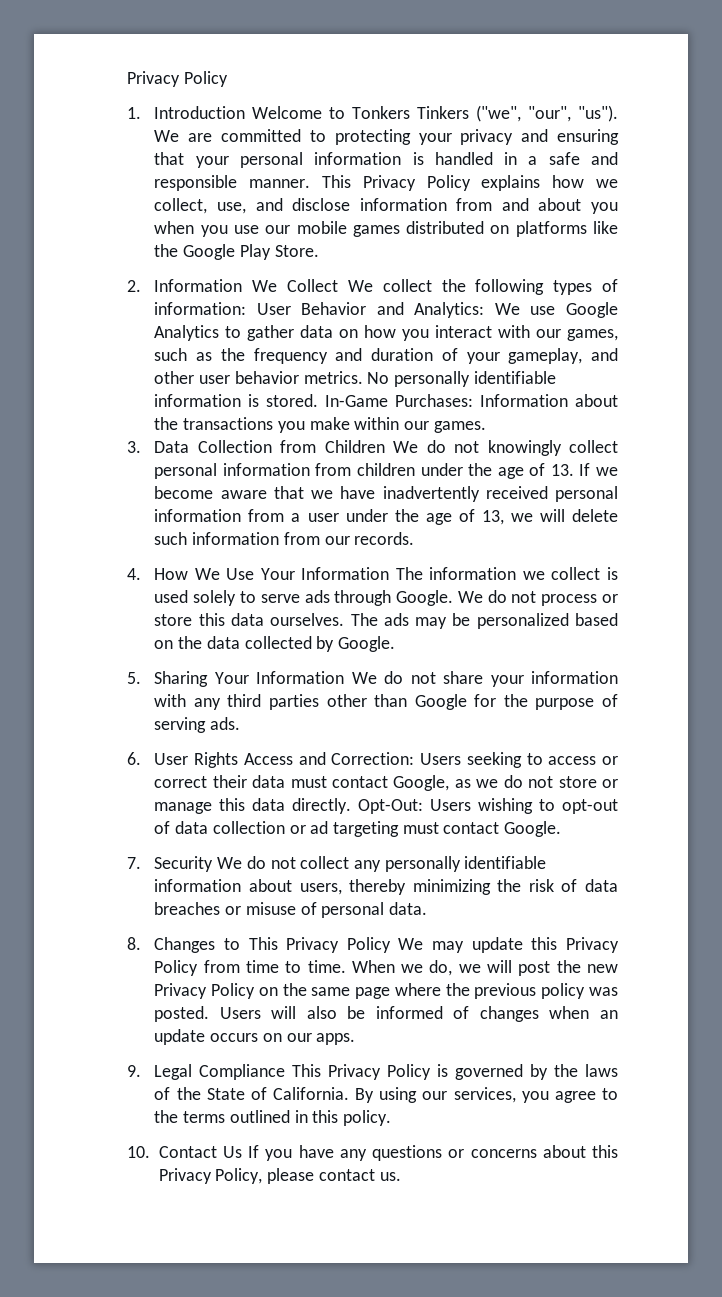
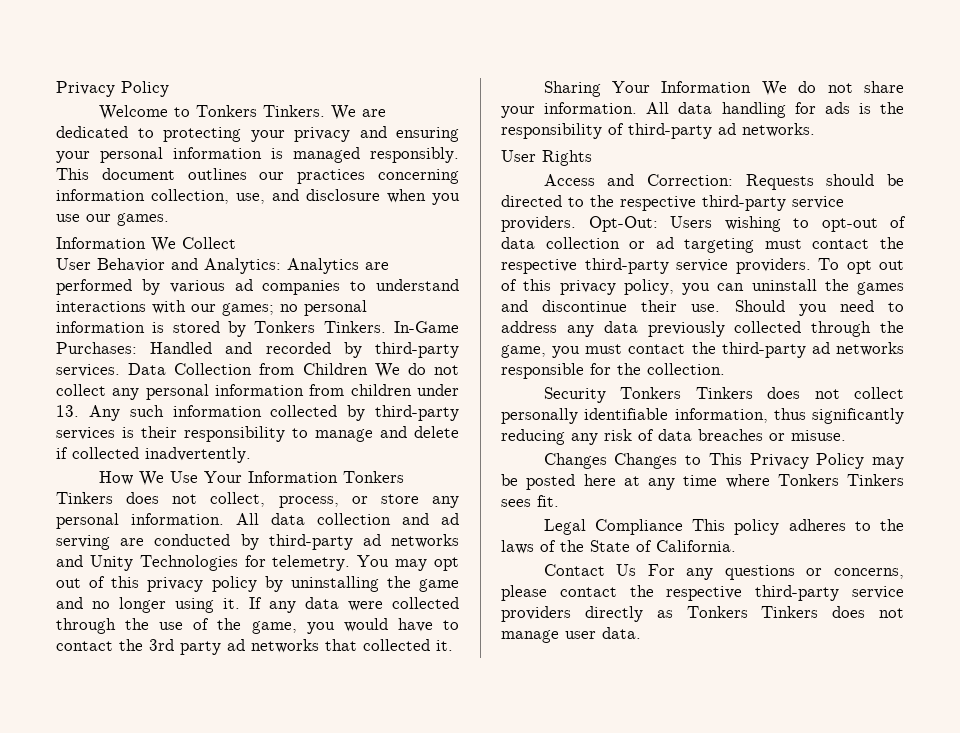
[127,106,246,119] 1. Introduction -> (169, 89) none
[417,105,619,122] Tinkers ("we", "our", "us"). -> [262,105,325,117] Tinkers.
[221,129,302,142] committed -> [56,126,128,138] dedicated
[154,152,185,165] that -> (459, 134) none
[434,152,618,165] [154,175,618,191] [154,198,618,214] [154,221,618,237] [154,244,319,260] [127,279,618,295] [154,302,618,318] [154,325,618,341] [154,348,618,364] [154,371,556,387] [154,394,618,407] [154,417,486,433] [127,441,141,453] handled in a safe and responsible manner. This Privacy Policy explains how we collect, use, and disclose information from and about you when you use our mobile games distributed on platforms like the Google Play Store. // 2. Information We Collect We collect the following types of information: User Behavior and Analytics: We use Google Analytics to gather data on how you interact with our games, such as the frequency and duration of your gameplay, and other user behavior metrics. No personally identifiable information is stored. In-Game Purchases: Information about the transactions you make within our games. // 3. -> [293,147,459,163] [56,168,460,184] [56,189,460,205] [56,213,169,226] [56,237,236,252] [56,258,389,274] [56,279,459,295] [56,300,367,316] [56,321,459,337] [56,342,459,358] [56,364,120,377] managed responsibly. This document outlines our practices concerning information collection, use, and disclosure when you use our games. // Information We Collect // User Behavior and Analytics: Analytics are performed by various ad companies to understand interactions with our games; no personal information is stored by Tonkers Tinkers. In-Game Purchases: Handled and recorded by third-party services.
[487,440,618,456] knowingly collect -> [56,384,140,400] collect any
[468,463,618,479] [154,486,619,502] [154,509,618,525] [154,532,415,545] [127,568,141,580] the age of 13. If we become aware that we have inadvertently received personal information from a user under the age of 13, we will delete such information from our records. // 4. -> [56,405,459,421] [56,426,459,442] [56,447,251,463] 13. Any such information collected by third-party services is their responsibility to manage and delete if collected inadvertently. //
[395,567,619,580] [154,590,618,606] [154,613,618,629] [154,636,395,652] [127,672,141,684] The information we collect is used solely to serve ads through Google. We do not process or store this data ourselves. The ads may be personalized based on the data collected by Google. // 5. -> [342,471,404,483] [56,492,460,508] [56,513,459,529] [56,534,459,550] [56,555,459,571] [56,576,459,592] [56,597,459,613] [56,618,459,634] [56,639,453,655] Tonkers Tinkers does not collect, process, or store any personal information. All data collection and ad serving are conducted by third-party ad networks and Unity Technologies for telemetry. You may opt out of this privacy policy by uninstalling the game and no longer using it. If any data were collected through the use of the game, you would have to contact the 3rd party ad networks that collected it. //
[531,671,618,684] [154,694,618,710] [154,717,241,733] [127,752,141,765] information with any third parties other than Google for the purpose of serving ads. // 6. -> [544,102,904,118] [501,123,815,139] information. All data handling for ads is the responsibility of third-party ad networks. //
(239, 760) none -> (592, 158) //
[420,752,618,768] [154,775,618,791] [154,798,352,814] Users seeking to access or correct their data must contact Google, as we do not store or manage this data directly. -> [745,174,904,190] [501,195,844,211] [501,216,576,232] Requests should be directed to the respective third-party service providers.
[504,821,562,837] [127,856,547,872] [154,879,522,895] Google. // 7. Security We do not collect any personally identifiable information about users, thereby minimizing the -> [880,237,904,249] [501,258,904,274] [501,279,904,295] [501,300,904,316] [501,321,904,337] [501,342,904,358] [501,363,725,379] [543,387,904,403] [501,408,904,424] [501,429,598,445] the respective third-party service providers. To opt out of this privacy policy, you can uninstall the games and discontinue their use. Should you need to address any data previously collected through the game, you must contact the third-party ad networks responsible for the collection. // Security Tonkers Tinkers does not collect personally identifiable information, thus significantly reducing any
[245,902,427,918] [127,937,141,950] misuse of personal data. // 8. -> [791,430,846,441] [543,453,607,469] misuse. // Changes
[398,937,619,953] [154,960,618,976] [154,983,619,999] [154,1006,619,1022] [154,1029,356,1045] [127,1064,549,1080] We may update this Privacy Policy from time to time. When we do, we will post the new Privacy Policy on the same page where the previous policy was posted. Users will also be informed of changes when an update occurs on our apps. // 9. Legal Compliance This Privacy Policy is governed by -> [872,457,904,469] [501,474,904,490] [501,495,559,507] [543,519,871,535] may be posted here at any time where Tonkers Tinkers sees fit. // Legal Compliance This policy adheres to
[355,1087,619,1103] [154,1110,391,1126] [127,1145,618,1161] [158,1168,401,1184] By using our services, you agree to the terms outlined in this policy. // 10. Contact Us If you have any questions or concerns about this Privacy Policy, please contact us. -> [543,564,905,580] [501,585,904,601] [501,606,904,622] [501,627,641,643] // Contact Us For any questions or concerns, please contact the respective third-party service providers directly as Tonkers Tinkers does not manage user data.

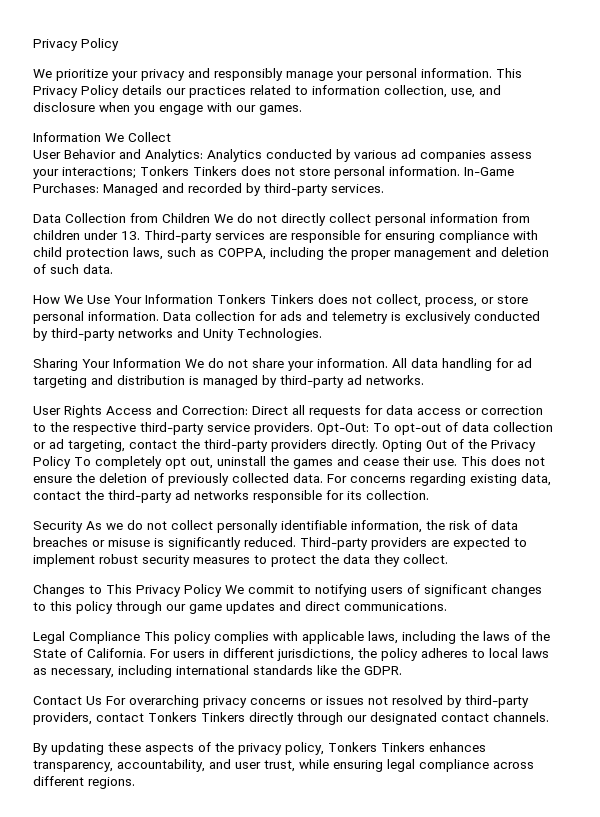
[98,105,386,120] [56,126,459,142] [56,147,459,163] [56,168,460,184] Welcome to Tonkers Tinkers. We are dedicated to protecting your privacy and ensuring your personal information is managed responsibly. This document outlines our practices concerning -> [33,68,522,81] [33,85,308,98] We prioritize your privacy and responsibly manage your personal information. This Privacy Policy details our practices related to
[56,214,80,222] use -> [159,102,232,115] engage with
[365,262,389,270] [56,279,132,295] are performed -> [266,149,332,159] conducted
[350,279,459,291] [56,300,367,316] [56,321,386,337] to understand interactions with our games; no personal information is stored by Tonkers Tinkers. -> [490,152,532,159] [33,166,460,179] assess your interactions; Tonkers Tinkers does not store personal information.
[150,342,213,354] Handled -> [103,183,158,196] Managed
(120, 370) none -> (384, 188) //
[56,384,140,400] collect any -> [281,213,371,226] directly collect
[88,405,459,421] [56,426,459,442] [56,447,251,463] Any such information collected by third-party services is their responsibility to manage and delete if collected inadvertently. -> [144,230,538,243] [33,247,549,260] [33,264,113,274] Third-party services are responsible for ensuring compliance with child protection laws, such as COPPA, including the proper management and deletion of such data.
[432,496,460,508] [56,513,459,529] [56,535,145,550] any personal information. All data collection and ad serving are -> [33,311,471,324] personal information. Data collection for ads and telemetry is exclusively
[362,534,381,546] ad -> (115, 334) none
[139,555,459,571] [56,576,459,592] [56,597,459,613] [56,618,459,634] [56,639,453,655] Technologies for telemetry. You may opt out of this privacy policy by uninstalling the game and no longer using it. If any data were collected through the use of the game, you would have to contact the 3rd party ad networks that collected it. -> [237,328,322,341] Technologies.
[824,102,904,114] [501,123,624,139] ads is the responsibility of -> [517,358,532,368] [33,375,277,388] ad targeting and distribution is managed by
(592, 158) // -> (102, 411) none
[745,174,904,190] [501,195,562,207] Requests should be directed -> [252,405,543,418] Direct all requests for data access or correction
[670,216,809,232] Users wishing to -> [373,423,390,432] To
[684,237,904,253] [501,258,904,274] [501,279,745,295] targeting must contact the respective third-party service providers. To opt out of this privacy policy, you can -> [68,439,536,452] [33,456,213,469] targeting, contact the third-party providers directly. Opting Out of the Privacy Policy To completely opt out,
[542,300,628,312] discontinue -> [363,459,399,466] cease
[734,300,904,316] [501,321,904,337] [501,344,623,358] Should you need to address any data previously collected through the game, you must -> [461,456,545,466] [33,473,551,486] This does not ensure the deletion of previously collected data. For concerns regarding existing data,
[617,363,641,375] the -> [347,491,362,500] its
[620,387,801,399] Tonkers Tinkers does -> [86,520,143,530] As we do
[773,408,904,424] [501,429,598,445] thus significantly reducing any -> [426,520,445,530] the
[791,430,846,441] [543,453,678,469] misuse. // Changes Changes -> [108,537,527,550] [33,554,448,567] [33,584,85,597] misuse is significantly reduced. Third-party providers are expected to implement robust security measures to protect the data they collect. // Changes
[872,457,904,469] [501,474,904,490] [501,495,559,507] may be posted here at any time where Tonkers Tinkers sees fit. -> [225,584,542,597] [33,601,447,614] We commit to notifying users of significant changes to this policy through our game updates and direct communications.
[788,519,871,531] adheres to -> [214,631,456,644] complies with applicable laws, including
[543,564,905,580] [501,585,904,601] [501,606,904,622] [501,627,641,643] // Contact Us For any questions or concerns, please contact the respective third-party service providers directly as Tonkers Tinkers does not manage user data. -> [150,648,549,661] [33,665,402,678] [33,695,529,708] [33,712,549,725] [33,742,486,755] [33,759,534,772] [33,776,135,789] For users in different jurisdictions, the policy adheres to local laws as necessary, including international standards like the GDPR. // Contact Us For overarching privacy concerns or issues not resolved by third-party providers, contact Tonkers Tinkers directly through our designated contact channels. // By updating these aspects of the privacy policy, Tonkers Tinkers enhances transparency, accountability, and user trust, while ensuring legal compliance across different regions.

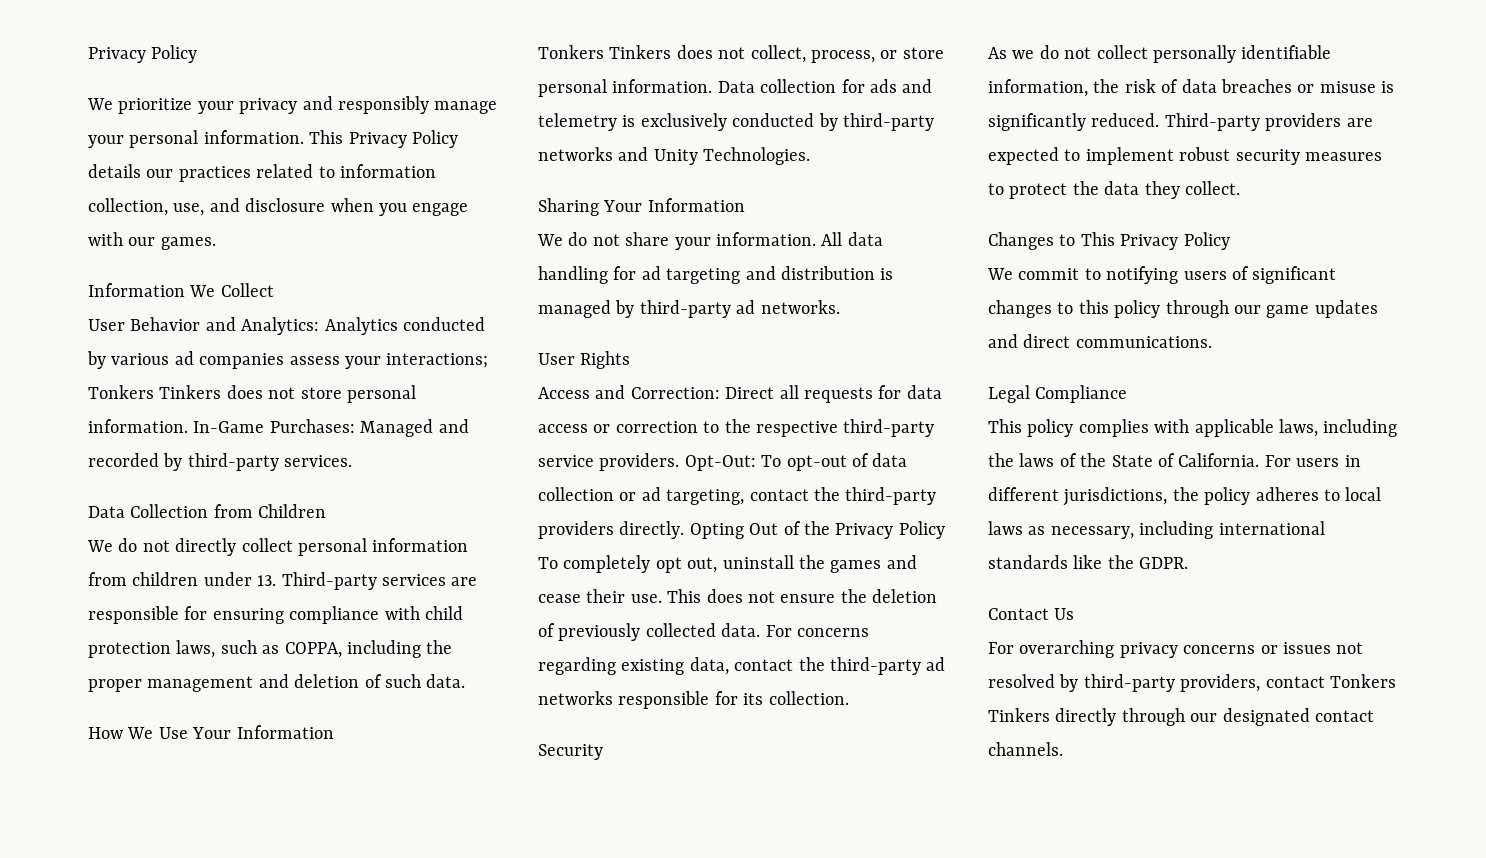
(210, 218) none -> (327, 511) //
(213, 299) none -> (334, 732) //
(181, 363) none -> (745, 205) //
(102, 411) none -> (631, 360) //
(83, 527) none -> (603, 752) //
(222, 590) none -> (1230, 241) //
(140, 637) none -> (1128, 394) //
(102, 700) none -> (1075, 614) //
[33,742,486,755] [33,759,534,772] [33,776,135,789] // By updating these aspects of the privacy policy, Tonkers Tinkers enhances transparency, accountability, and user trust, while ensuring legal compliance across different regions. -> (1063, 749) none

